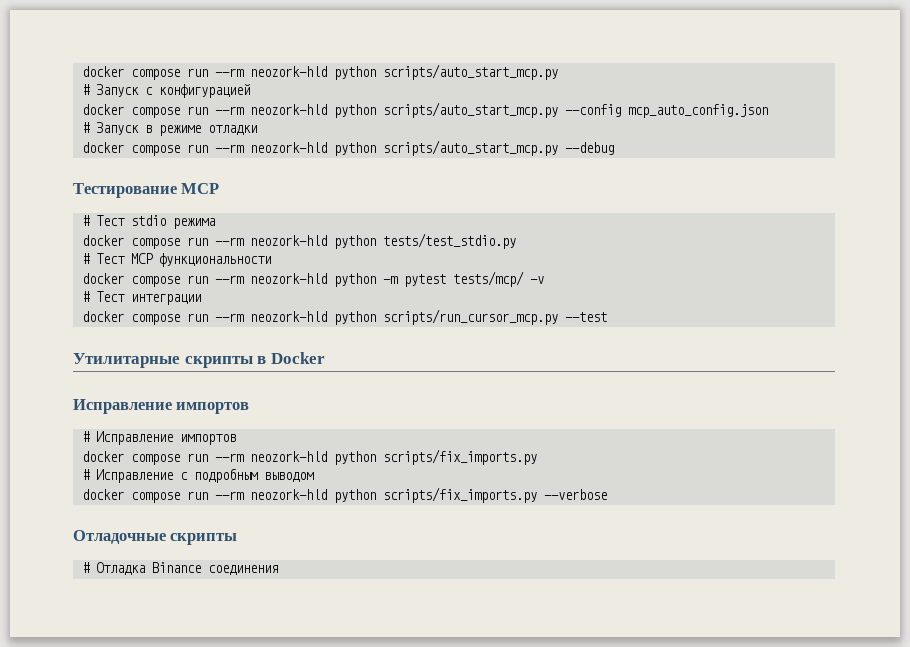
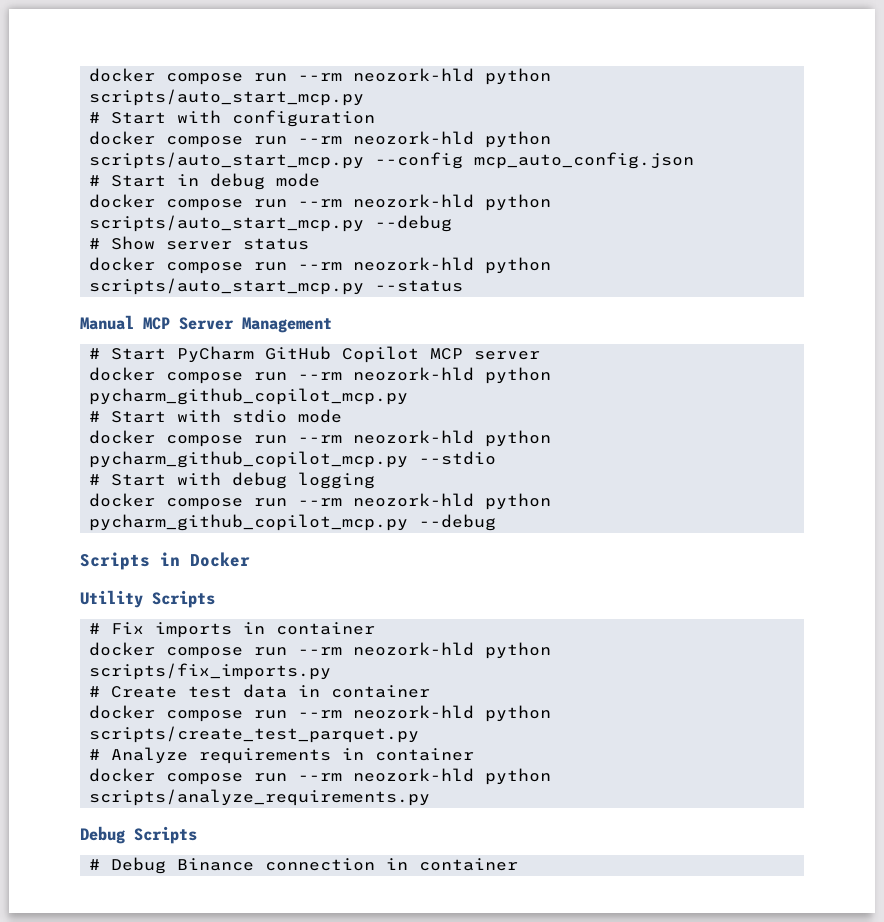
[96,84,251,98] Запуск с конфигурацией -> [111,110,376,127] Start with configuration
[96,122,258,136] Запуск в режиме отладки -> [111,173,321,190] Start in debug mode
[73,183,220,198] [82,215,216,229] [82,233,517,249] [82,253,272,267] [82,271,545,287] [82,291,202,305] [82,309,608,325] [73,353,267,368] // Тестирование MCP // # Тест stdio режима // docker compose run --rm neozork-hld python tests/test_stdio.py // # Тест MCP функциональности // docker compose run --rm neozork-hld python -m pytest tests/mcp/ -v // # Тест интеграции // docker compose run --rm neozork-hld python scripts/run_cursor_mcp.py --test // Утилитарные скрипты в -> [89,236,310,250] [89,257,552,274] [89,278,464,295] [80,315,332,333] [89,346,541,363] [89,367,552,384] [89,388,409,405] [89,409,343,423] [89,430,552,447] [89,451,497,468] [89,472,376,489] [89,493,552,510] [89,514,497,531] [80,552,180,570] // # Show server status // docker compose run --rm neozork-hld python scripts/auto_start_mcp.py --status // Manual MCP Server Management // # Start PyCharm GitHub Copilot MCP server // docker compose run --rm neozork-hld python pycharm_github_copilot_mcp.py // # Start with stdio mode // docker compose run --rm neozork-hld python pycharm_github_copilot_mcp.py --stdio // # Start with debug logging // docker compose run --rm neozork-hld python pycharm_github_copilot_mcp.py --debug // Scripts in
[73,399,250,414] [82,431,237,445] Исправление импортов // # Исправление импортов -> [80,590,215,608] [89,622,376,638] Utility Scripts // # Fix imports in container
[96,468,315,483] [82,487,608,503] [73,530,238,545] [82,562,279,575] Исправление с подробным выводом // docker compose run --rm neozork-hld python scripts/fix_imports.py --verbose // Отладочные скрипты // # Отладка Binance соединения -> [111,684,431,698] [89,705,552,722] [89,726,420,743] [89,747,475,764] [89,768,552,785] [89,789,431,806] [80,826,197,844] [89,857,519,874] Create test data in container // docker compose run --rm neozork-hld python scripts/create_test_parquet.py // # Analyze requirements in container // docker compose run --rm neozork-hld python scripts/analyze_requirements.py // Debug Scripts // # Debug Binance connection in container

